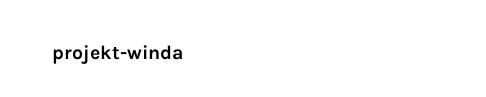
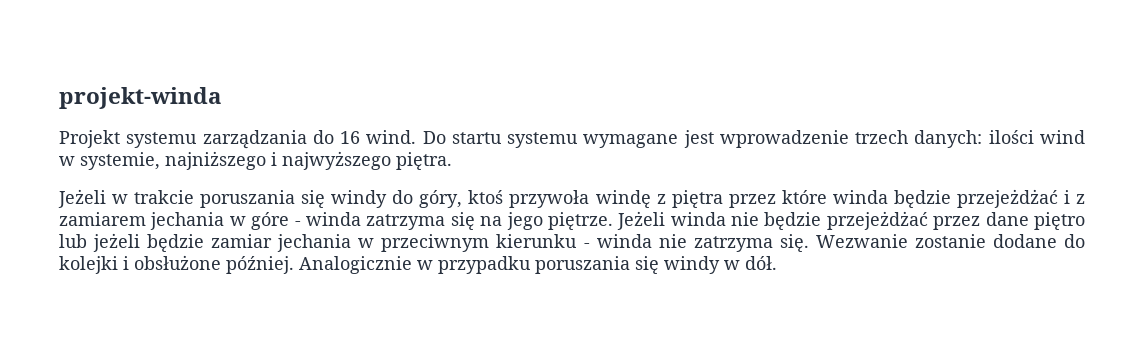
(183, 54) none -> [59,130,1085,149] [59,151,452,170] [58,189,1086,208] [59,211,1086,230] [59,233,1085,252] [59,255,777,274] // Projekt systemu zarządzania do 16 wind. Do startu systemu wymagane jest wprowadzenie trzech danych: ilości wind w systemie, najniższego i najwyższego piętra. // Jeżeli w trakcie poruszania się windy do góry, ktoś przywoła windę z piętra przez które winda będzie przejeżdżać i z zamiarem jechania w góre - winda zatrzyma się na jego piętrze. Jeżeli winda nie będzie przejeżdżać przez dane piętro lub jeżeli będzie zamiar jechania w przeciwnym kierunku - winda nie zatrzyma się. Wezwanie zostanie dodane do kolejki i obsłużone później. Analogicznie w przypadku poruszania się windy w dół.

